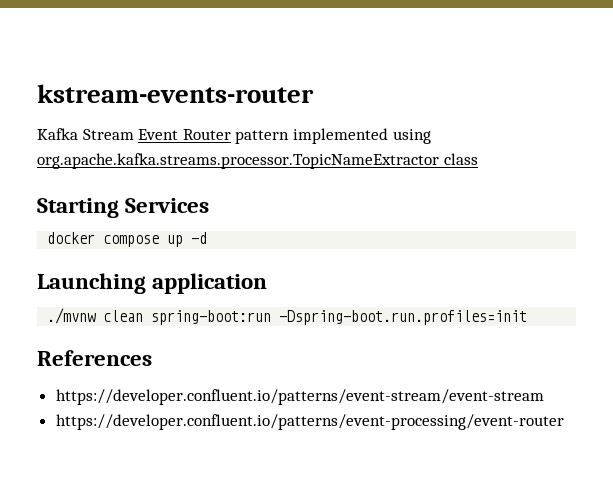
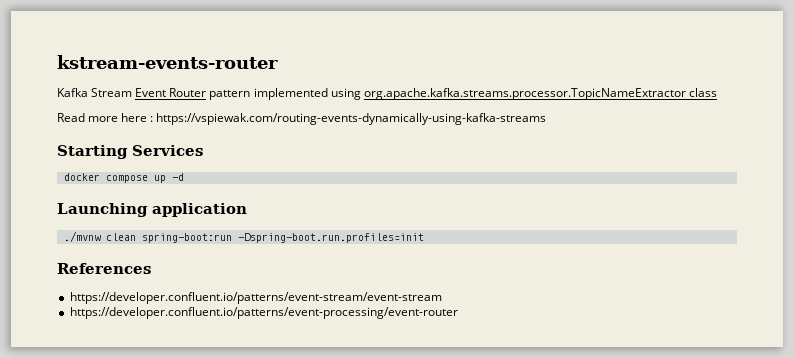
(478, 159) none -> [57,113,547,125] // Read more here : https://vspiewak.com/routing-events-dynamically-using-kafka-streams

